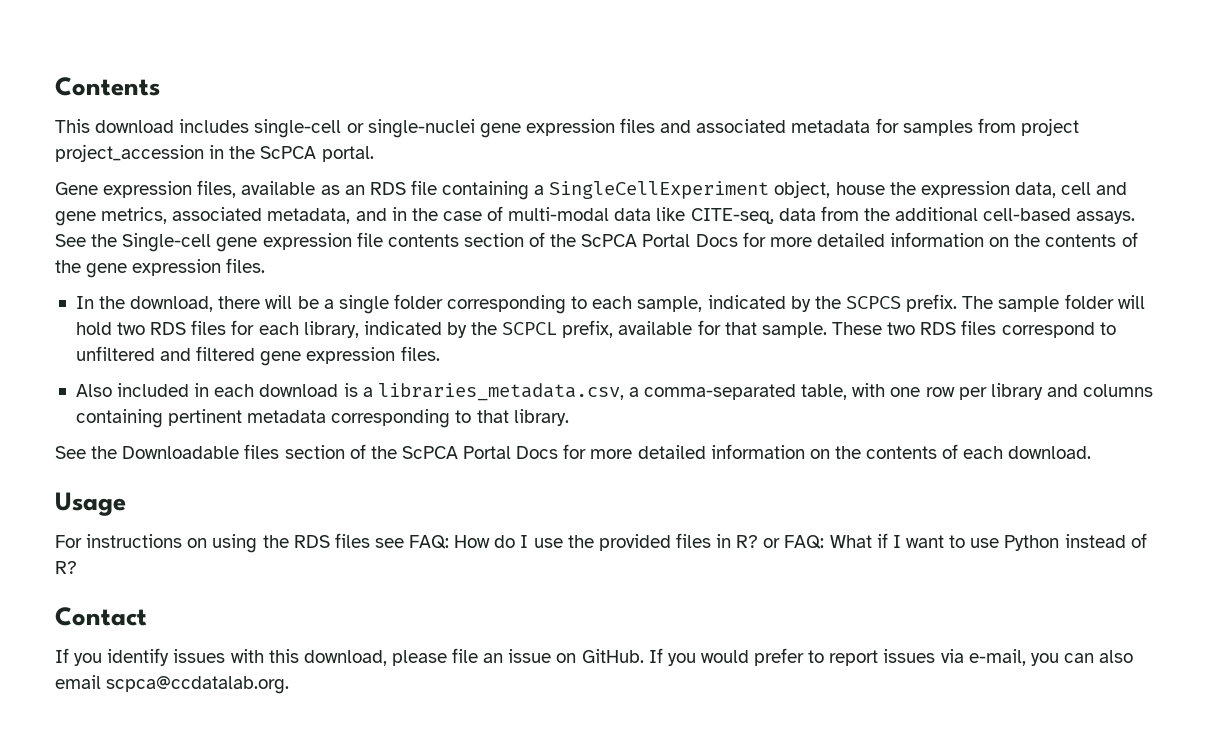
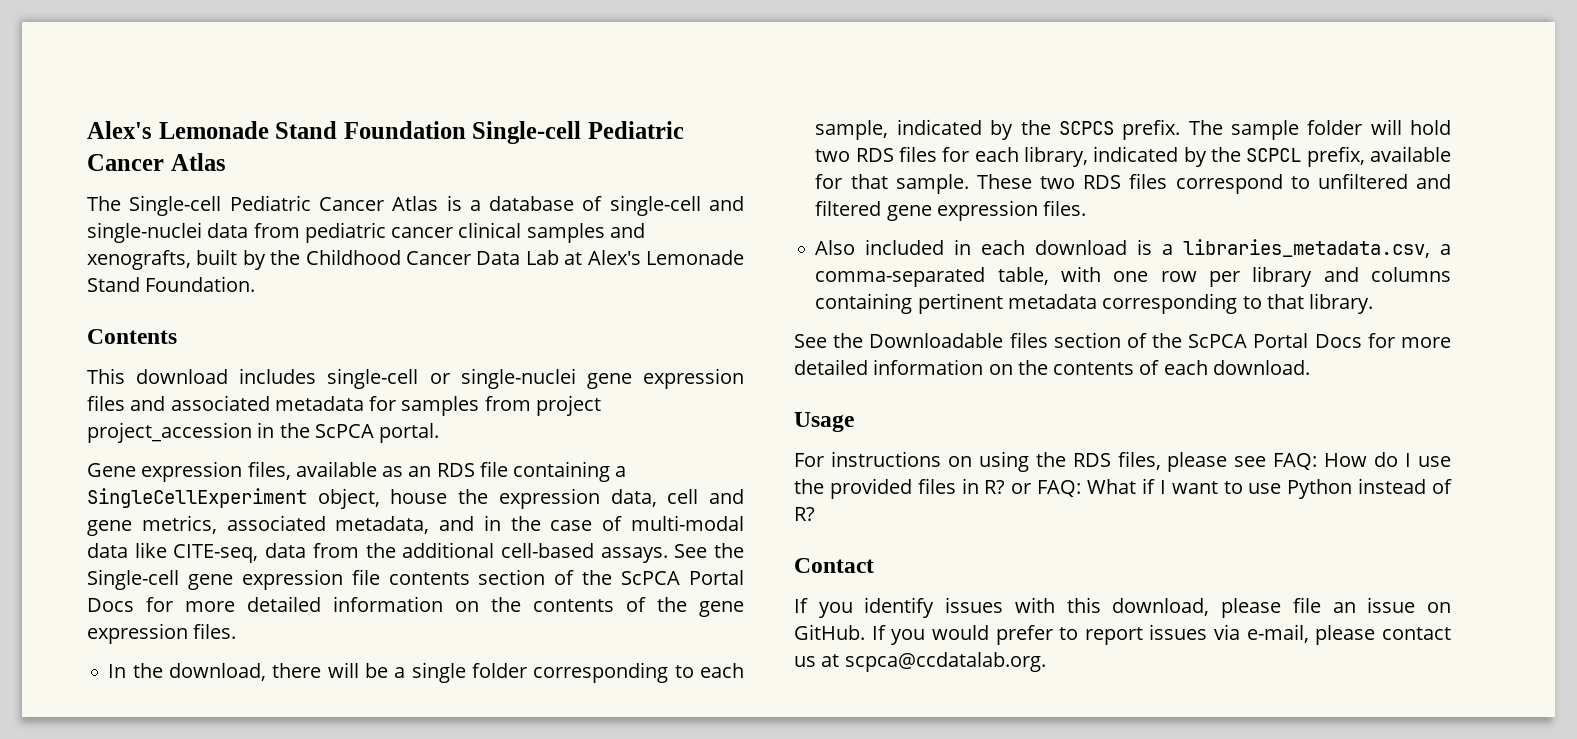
(55, 86) none -> [87,121,685,144] [87,153,226,171] [87,195,744,216] [87,222,645,243] [87,249,744,270] [87,276,256,292] Alex's Lemonade Stand Foundation Single-cell Pediatric Cancer Atlas // The Single-cell Pediatric Cancer Atlas is a database of single-cell and single-nuclei data from pediatric cancer clinical samples and xenografts, built by the Childhood Cancer Data Lab at Alex's Lemonade Stand Foundation. //
[334,533,370,548] files -> [1117,451,1228,472] files, please
[1030,650,1134,666] [55,675,101,689] you can also email -> [1315,625,1451,645] [794,654,840,667] please contact us at

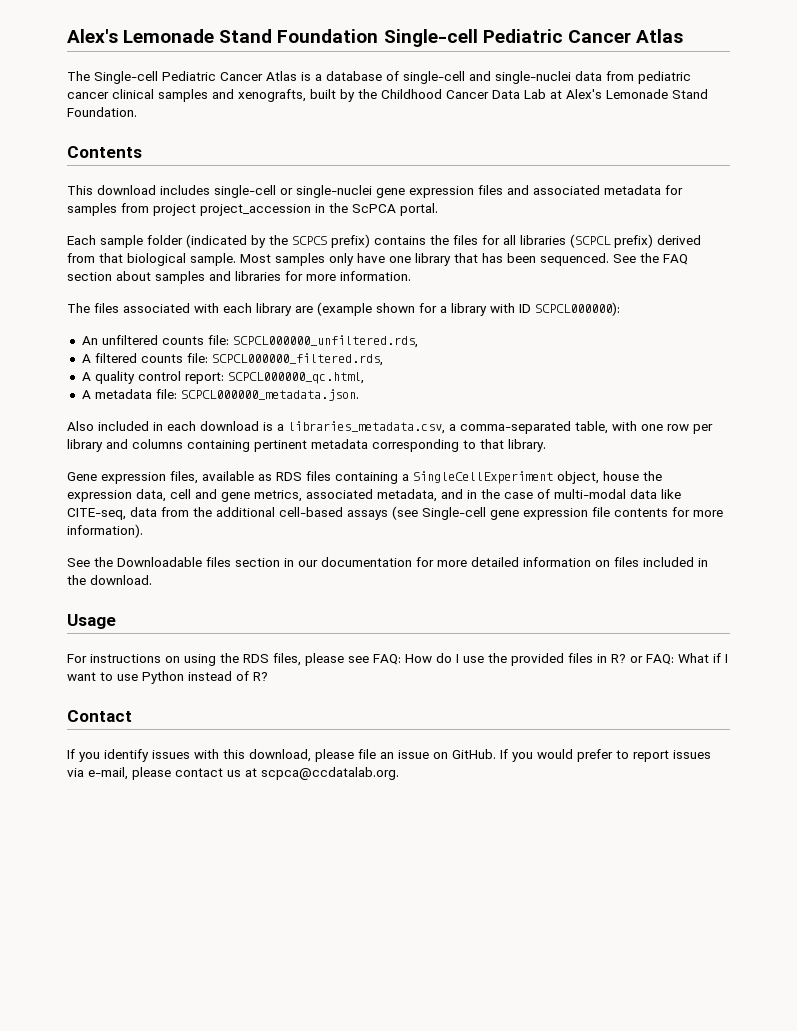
(440, 433) none -> [67,234,701,248] [67,253,688,266] [67,271,411,284] [67,302,620,316] [81,335,418,348] [81,353,383,366] [81,371,364,384] [81,389,359,401] [67,421,713,434] [67,439,546,452] // Each sample folder (indicated by the SCPCS prefix) contains the files for all libraries (SCPCL prefix) derived from that biological sample. Most samples only have one library that has been sequenced. See the FAQ section about samples and libraries for more information. // The files associated with each library are (example shown for a library with ID SCPCL000000): // An unfiltered counts file: SCPCL000000_unfiltered.rds, // A filtered counts file: SCPCL000000_filtered.rds, // A quality control report: SCPCL000000_qc.html, // A metadata file: SCPCL000000_metadata.json. // Also included in each download is a libraries_metadata.csv, a comma-separated table, with one row per library and columns containing pertinent metadata corresponding to that library.
[408,461,508,477] an RDS file -> [276,471,331,481] RDS files
[600,543,745,563] assays. See the -> [347,506,418,520] assays (see
[478,569,745,585] [87,596,744,617] [87,623,237,644] [108,662,744,683] [815,119,1451,140] [815,146,1451,167] [815,173,1451,194] [815,200,1087,221] [815,239,1451,258] [815,266,1451,287] [815,293,1374,314] section of the ScPCA Portal Docs for more detailed information on the contents of the gene expression files. // In the download, there will be a single folder corresponding to each sample, indicated by the SCPCS prefix. The sample folder will hold two RDS files for each library, indicated by the SCPCL prefix, available for that sample. These two RDS files correspond to unfiltered and filtered gene expression files. // Also included in each download is a libraries_metadata.csv, a comma-separated table, with one row per library and columns containing pertinent metadata corresponding to that library. -> [672,507,723,517] [67,524,143,538] for more information).
[1126,333,1451,348] [794,359,1208,375] of the ScPCA Portal Docs for more detailed information on the contents of each -> [284,557,708,567] [67,575,86,585] in our documentation for more detailed information on files included in the

